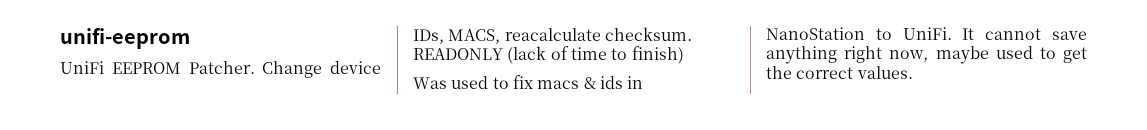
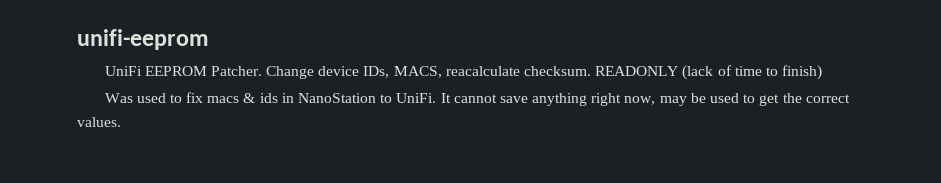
[935,46,989,64] maybe -> [659,93,706,106] may be

